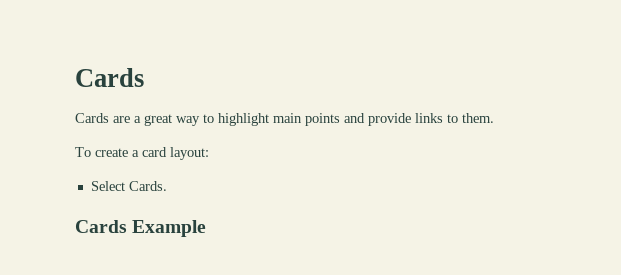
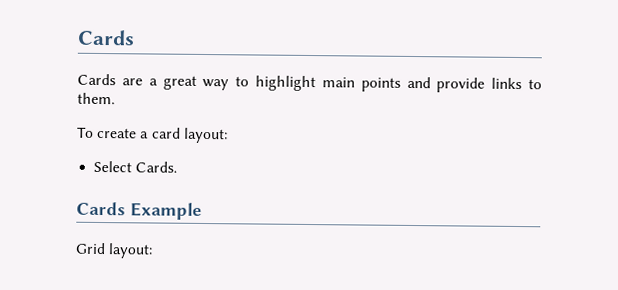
(207, 228) none -> [75,242,154,259] // Grid layout:

